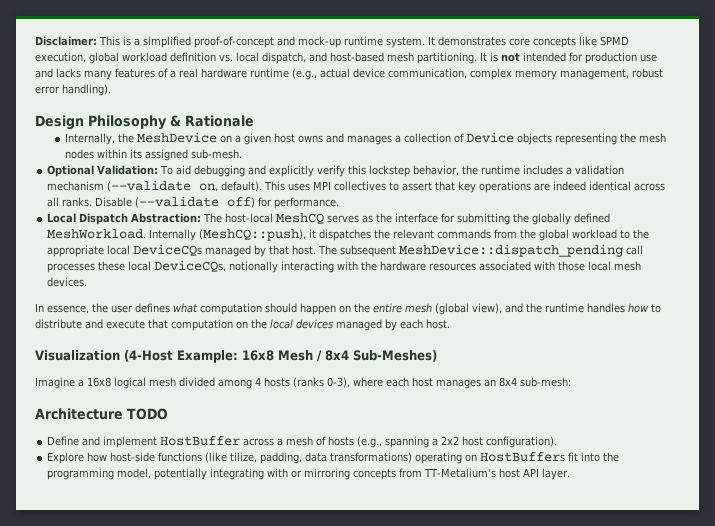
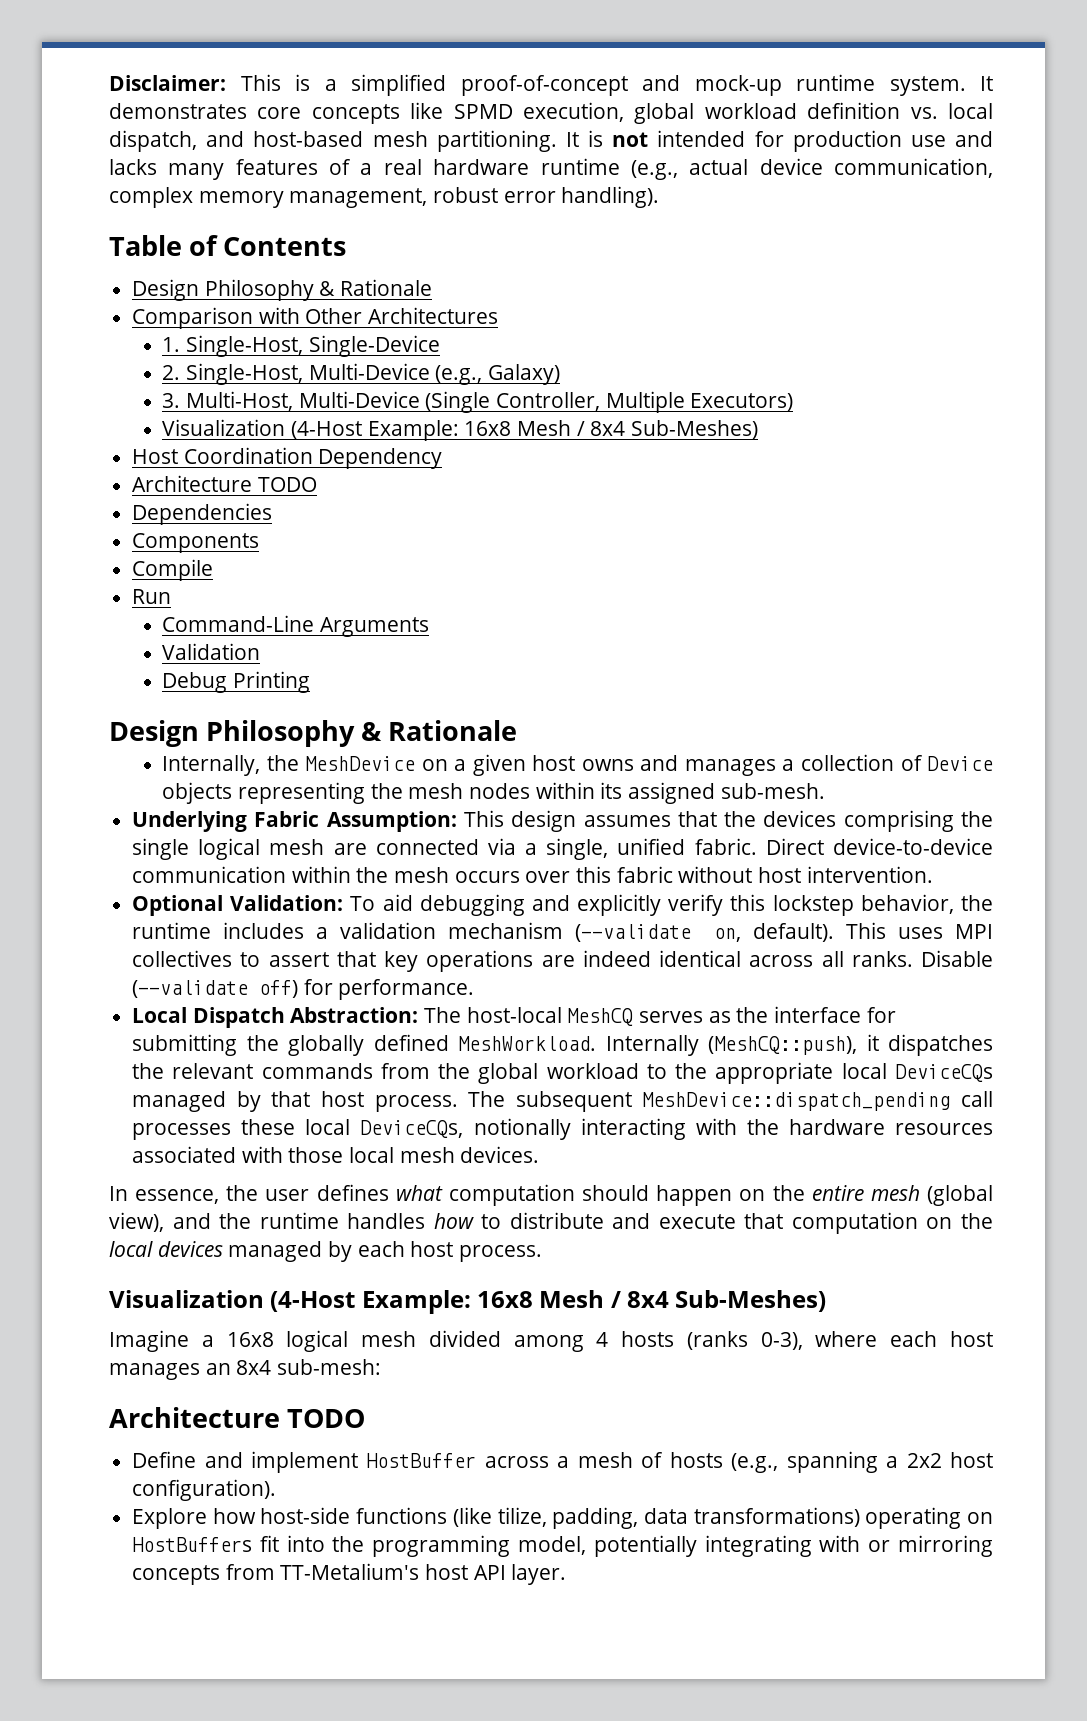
(111, 90) none -> [109,235,347,256] [132,279,433,301] [132,307,499,329] [162,335,440,357] [162,363,561,385] [162,391,794,413] [162,419,759,441] [132,447,443,469] [132,475,317,492] [132,503,273,525] [132,533,260,553] [132,559,214,581] [132,589,172,604] [162,615,430,637] [162,643,261,660] [162,671,311,693] // Table of Contents // Design Philosophy & Rationale // Comparison with Other Architectures // 1. Single-Host, Single-Device // 2. Single-Host, Multi-Device (e.g., Galaxy) // 3. Multi-Host, Multi-Device (Single Controller, Multiple Executors) // Visualization (4-Host Example: 16x8 Mesh / 8x4 Sub-Meshes) // Host Coordination Dependency // Architecture TODO // Dependencies // Components // Compile // Run // Command-Line Arguments // Validation // Debug Printing
(242, 154) none -> [132,810,993,832] [132,838,993,860] [132,866,933,883] // Underlying Fabric Assumption: This design assumes that the devices comprising the single logical mesh are connected via a single, unified fabric. Direct device-to-device communication within the mesh occurs over this fabric without host intervention.
[292,245,317,255] host. -> [320,1091,458,1112] host process.
[426,319,450,329] host. -> [410,1241,543,1262] host process.

